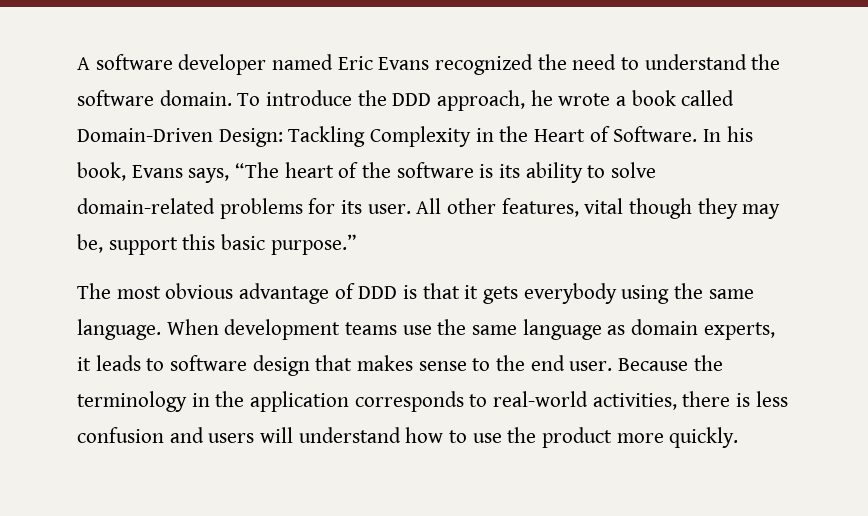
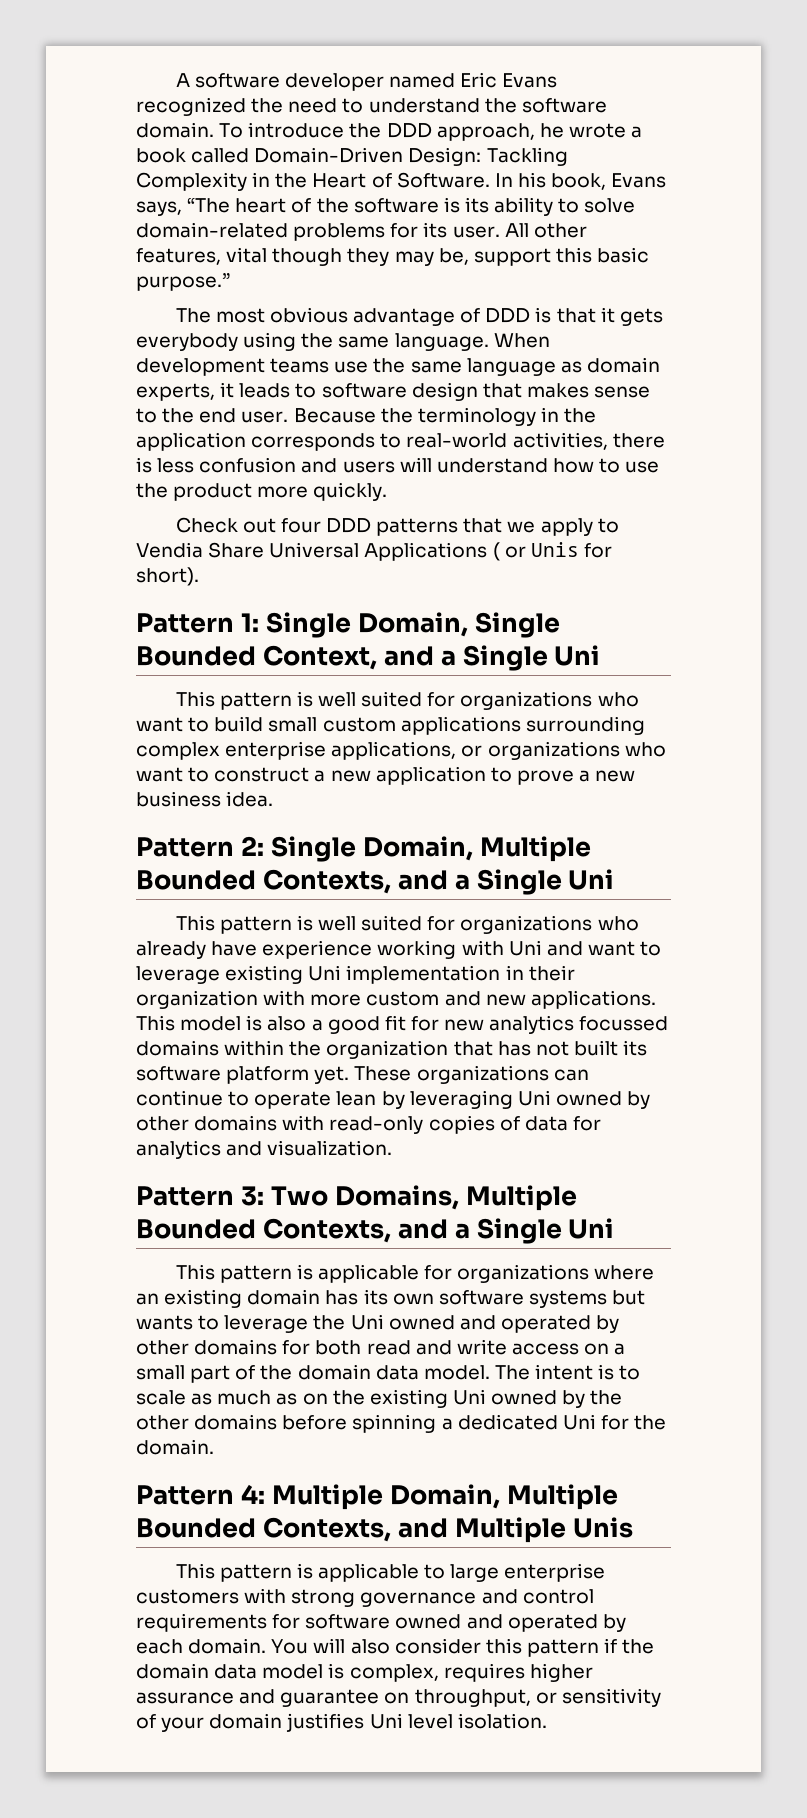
(739, 437) none -> [175,517,619,536] [136,542,612,561] [136,567,199,586] [136,612,560,638] [136,645,601,671] [175,691,639,710] [136,716,645,735] [136,741,666,760] [136,766,636,785] [136,791,274,807] [136,836,591,862] [136,869,615,895] [175,915,639,934] [136,940,662,959] [136,965,575,984] [136,990,656,1009] [136,1015,669,1034] [136,1040,648,1059] [136,1065,589,1084] [136,1090,651,1109] [136,1115,601,1134] [136,1140,393,1159] [136,1185,577,1211] [136,1218,615,1244] [175,1264,655,1283] [136,1289,646,1308] [136,1314,620,1333] [136,1339,626,1355] [136,1364,641,1383] [136,1389,623,1408] [136,1414,667,1433] [136,1439,214,1455] [136,1484,618,1510] [136,1517,633,1543] [175,1563,606,1582] [136,1588,594,1607] [136,1613,626,1632] [136,1638,655,1657] [136,1663,593,1682] [136,1688,661,1707] [136,1713,547,1732] // Check out four DDD patterns that we apply to Vendia Share Universal Applications ( or Unis for short). // Pattern 1: Single Domain, Single Bounded Context, and a Single Uni // This pattern is well suited for organizations who want to build small custom applications surrounding complex enterprise applications, or organizations who want to construct a new application to prove a new business idea. // Pattern 2: Single Domain, Multiple Bounded Contexts, and a Single Uni // This pattern is well suited for organizations who already have experience working with Uni and want to leverage existing Uni implementation in their organization with more custom and new applications. This model is also a good fit for new analytics focussed domains within the organization that has not built its software platform yet. These organizations can continue to operate lean by leveraging Uni owned by other domains with read-only copies of data for analytics and visualization. // Pattern 3: Two Domains, Multiple Bounded Contexts, and a Single Uni // This pattern is applicable for organizations where an existing domain has its own software systems but wants to leverage the Uni owned and operated by other domains for both read and write access on a small part of the domain data model. The intent is to scale as much as on the existing Uni owned by the other domains before spinning a dedicated Uni for the domain. // Pattern 4: Multiple Domain, Multiple Bounded Contexts, and Multiple Unis // This pattern is applicable to large enterprise customers with strong governance and control requirements for software owned and operated by each domain. You will also consider this pattern if the domain data model is complex, requires higher assurance and guarantee on throughput, or sensitivity of your domain justifies Uni level isolation.

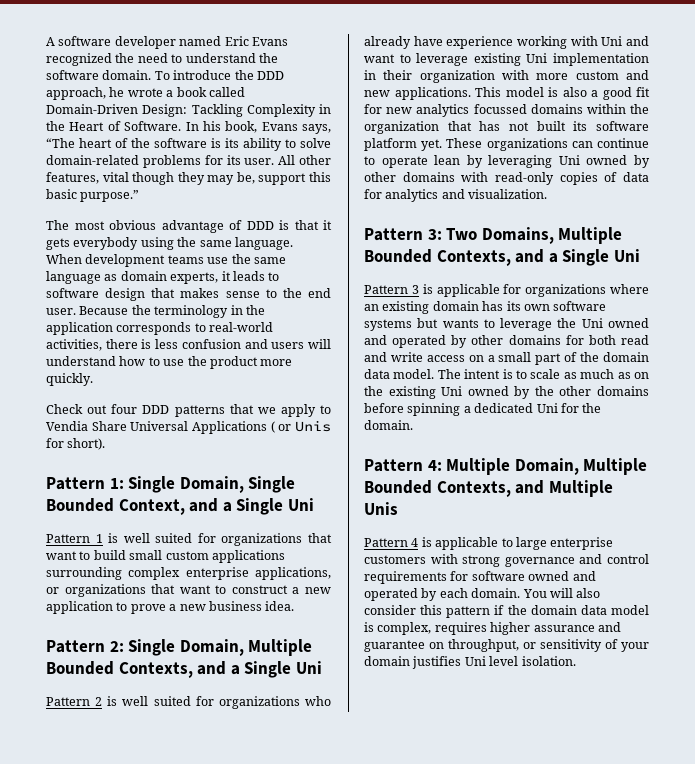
[175,691,639,710] This pattern is well suited for organizations who -> [46,533,332,546] Pattern 1 is well suited for organizations that
[624,742,666,757] who -> [151,584,176,594] that
[175,915,292,934] This pattern -> [46,697,103,706] Pattern 2
[175,1264,292,1283] This pattern -> [364,285,419,294] Pattern 3
[175,1563,292,1582] This pattern -> [364,538,419,547] Pattern 4

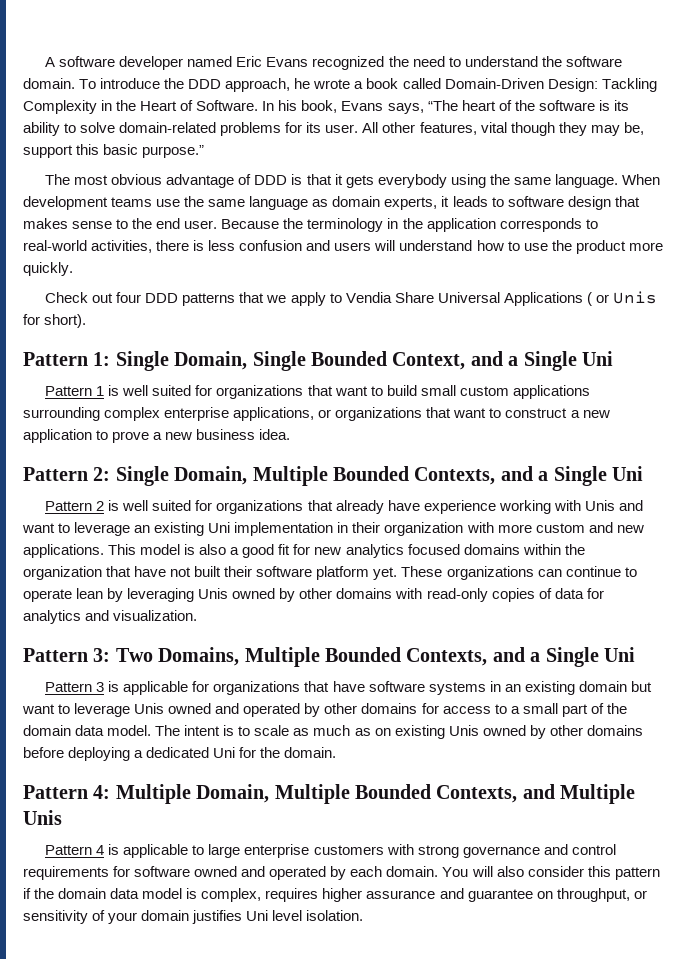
[305,696,331,706] who -> [307,500,333,511] that
[601,36,623,46] Uni -> [584,500,615,511] Unis
(469, 59) none -> [134,525,151,533] an
[473,104,527,114] focussed -> [407,544,460,555] focused
[479,121,501,131] has -> [134,566,167,577] have
[573,121,588,131] its -> [224,566,253,577] their
[558,155,580,165] Uni -> [198,588,229,599] Unis
[610,284,649,294] [364,301,607,314] [364,318,603,331] where an existing domain has its own software systems but wants to leverage the Uni -> [304,681,652,695] [22,703,165,717] that have software systems in an existing domain but want to leverage Unis
[588,335,649,345] [364,352,484,362] both read and write access on -> [442,704,507,714] access to
[364,386,554,399] the existing Uni owned by the -> [394,725,546,739] existing Unis owned by
[407,403,461,416] spinning -> [68,747,131,761] deploying

